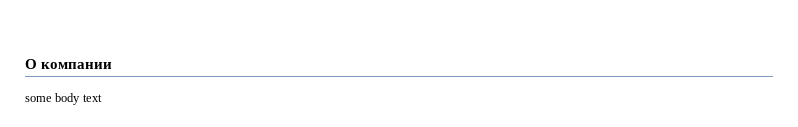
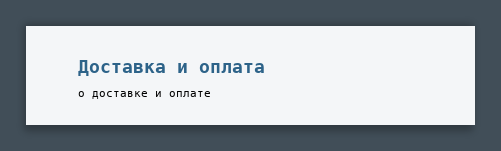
[25,59,113,69] [25,93,102,105] О компании // some body text -> [78,60,265,76] [78,91,211,99] Доставка и оплата // о доставке и оплате

